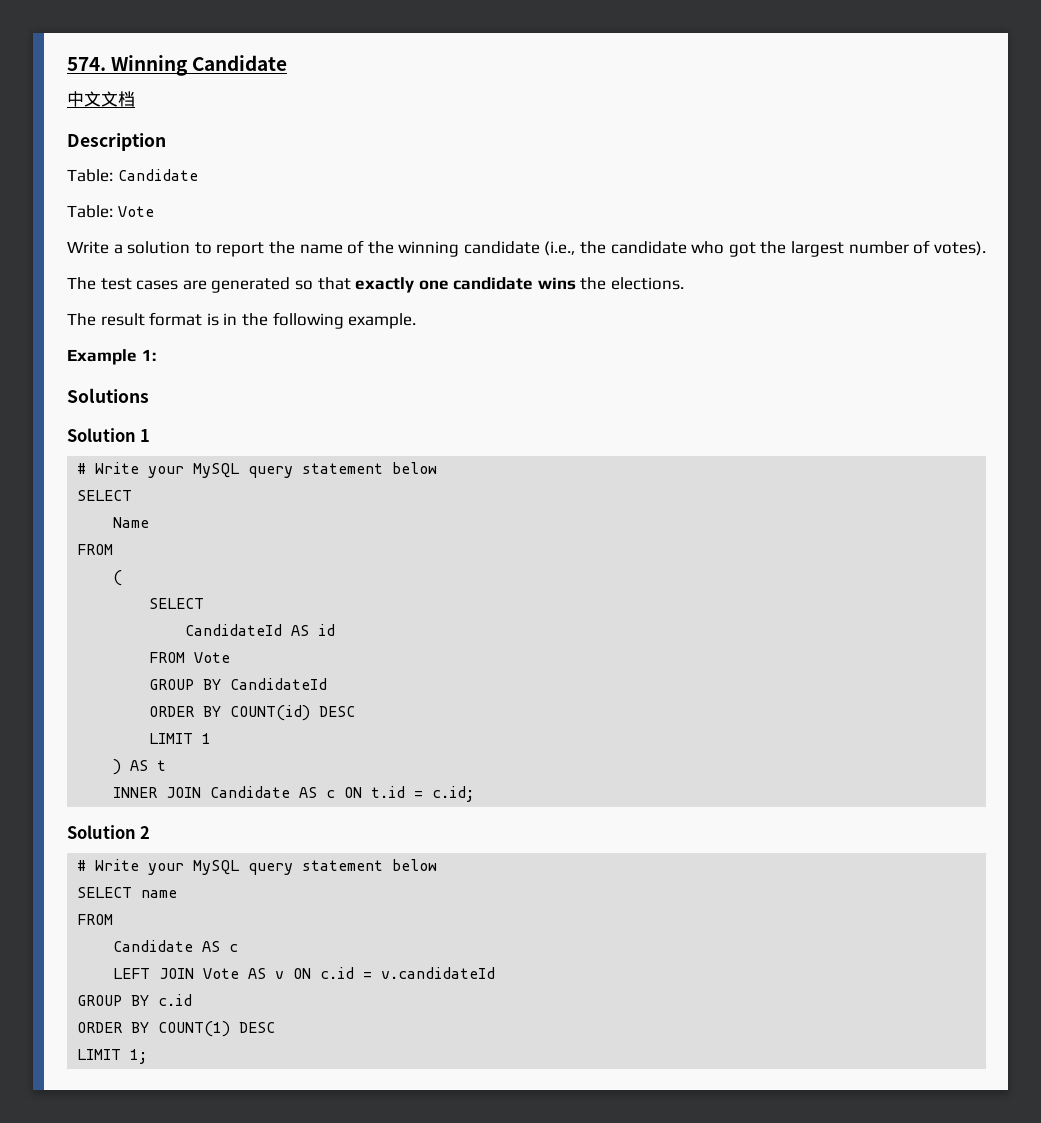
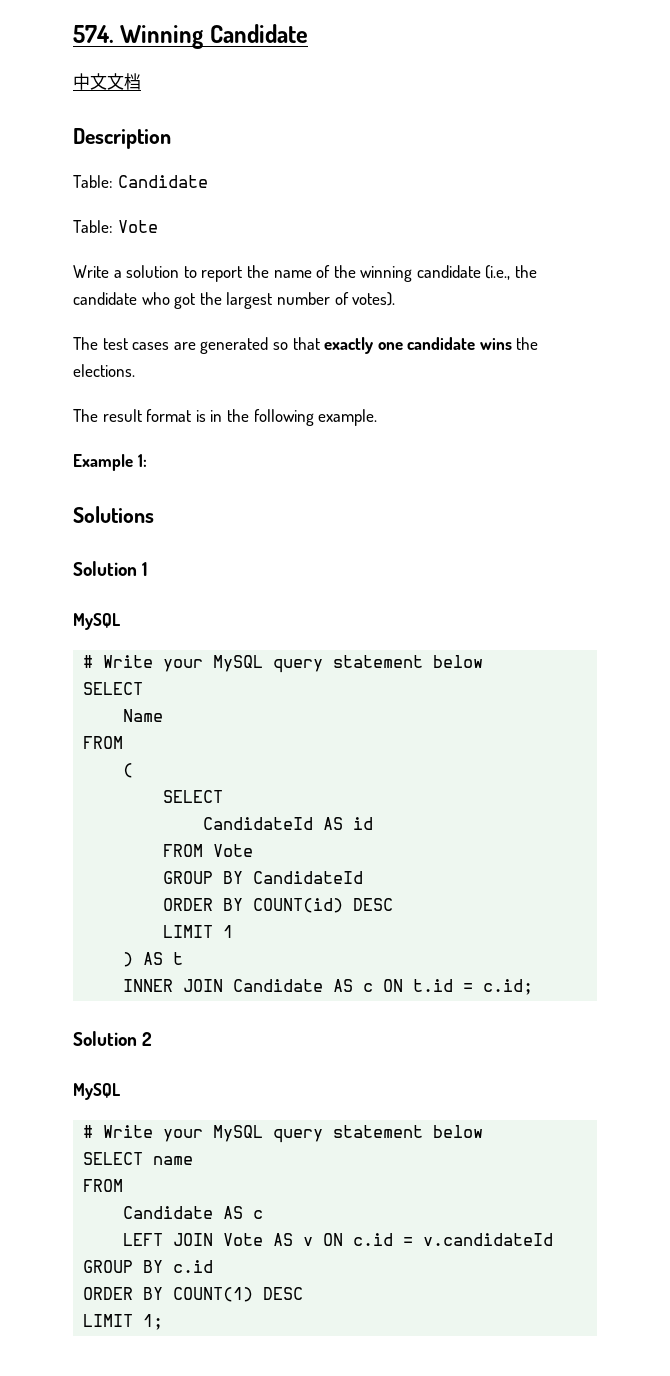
(151, 435) none -> [73,613,121,630] // MySQL
(151, 832) none -> [73,1083,121,1100] // MySQL

